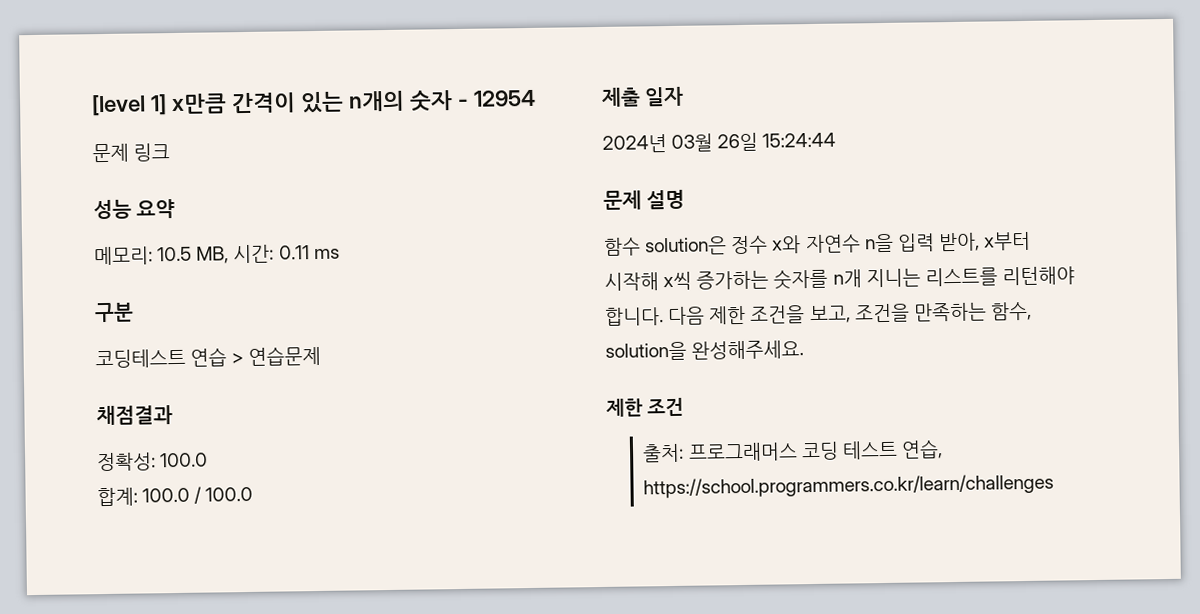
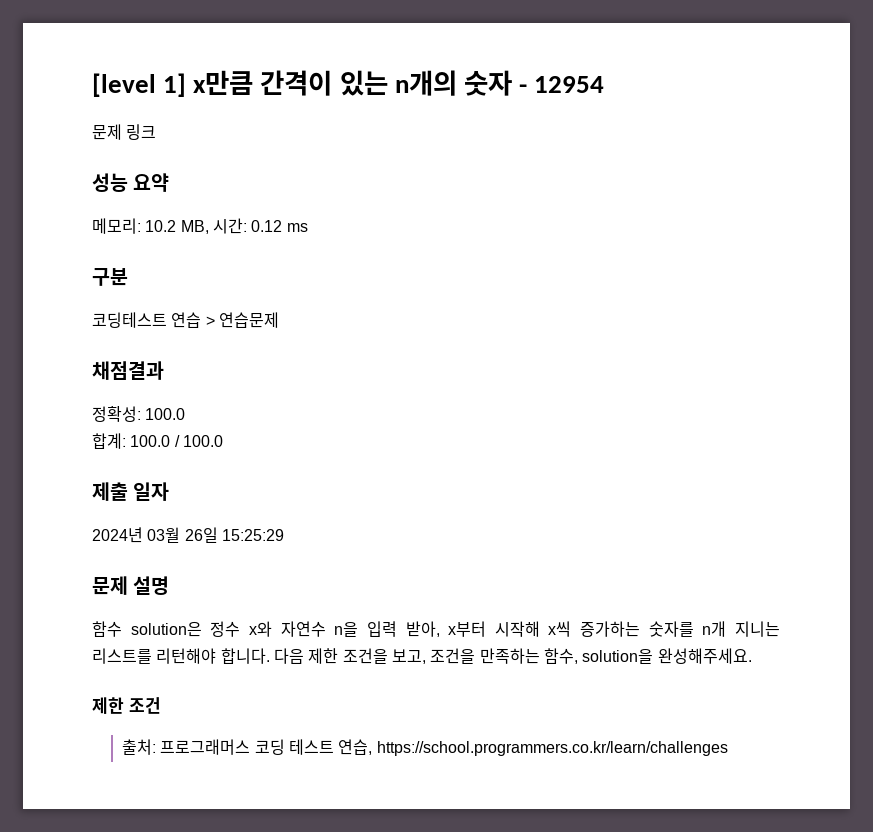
[157,246,193,262] 10.5 -> [145,220,177,232] 10.2
[278,245,310,260] 0.11 -> [251,220,283,232] 0.12
[762,132,837,148] 15:24:44 -> [221,529,284,541] 15:25:29

